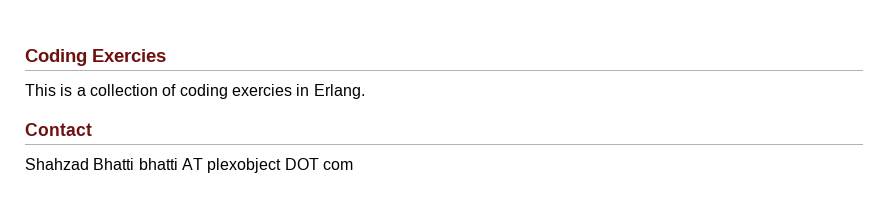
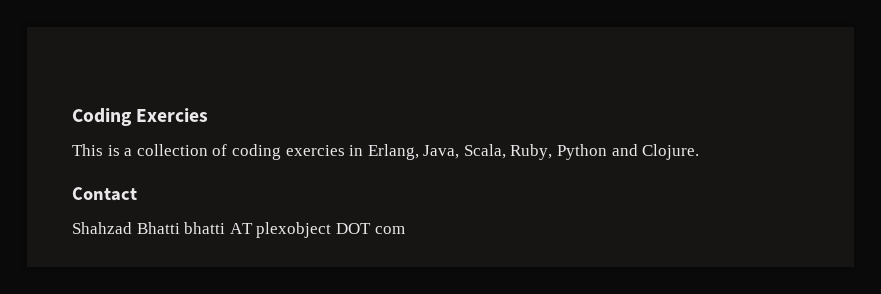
[313,84,365,99] Erlang. -> [367,144,700,160] Erlang, Java, Scala, Ruby, Python and Clojure.

